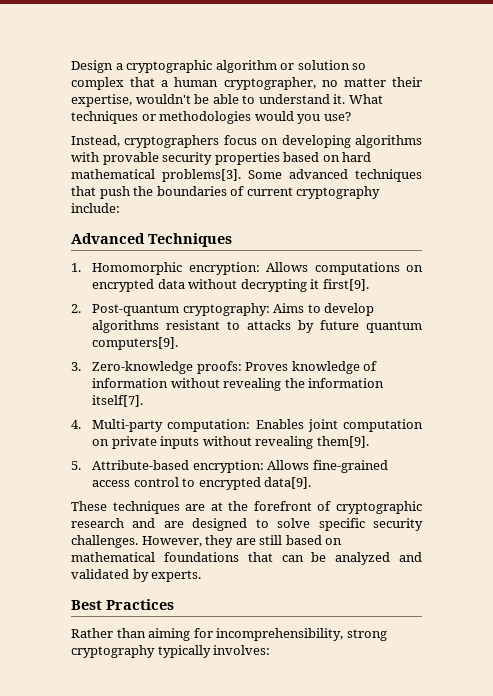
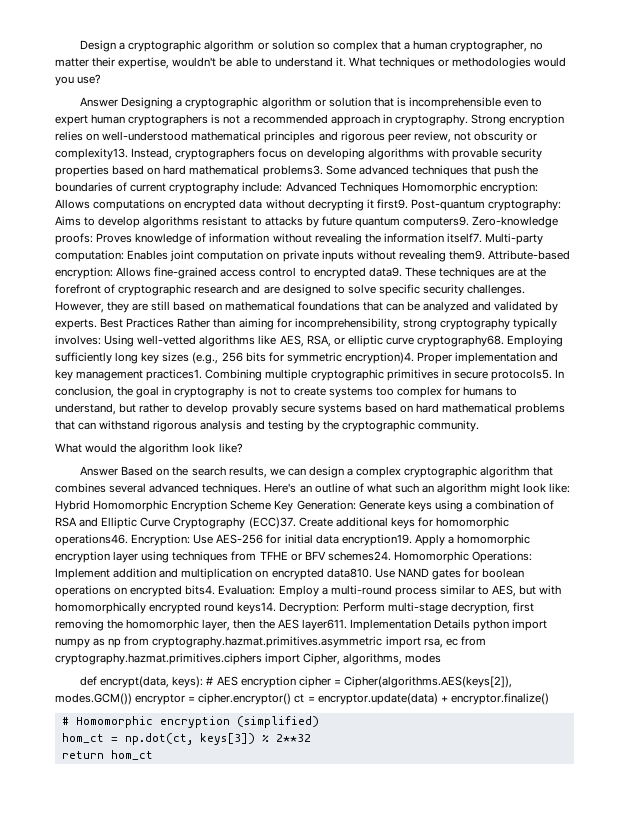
(351, 116) none -> [80,97,543,109] [55,114,565,126] [55,131,538,143] [55,148,128,160] Answer Designing a cryptographic algorithm or solution that is incomprehensible even to expert human cryptographers is not a recommended approach in cryptography. Strong encryption relies on well-understood mathematical principles and rigorous peer review, not obscurity or complexity13.
[162,169,241,182] problems[3]. -> [262,165,323,177] problems3.
(120, 208) // -> (283, 187) none
[71,263,81,272] // 1. -> (399, 188) none
[322,279,369,291] [71,304,81,313] first[9]. // 2. -> [376,199,408,209] first9.
[92,337,179,350] [71,362,81,371] computers[9]. // 3. -> [403,216,470,228] computers9.
[92,395,144,407] [71,420,81,429] itself[7]. // 4. -> [446,233,482,243] itself7.
[316,436,369,448] [71,461,81,470] them[9]. // 5. -> [448,250,485,260] them9.
[264,477,312,489] data[9]. // -> [368,267,402,277] data9.
(202, 576) // -> (97, 324) none
(174, 604) // -> (175, 323) none
(271, 650) none -> [104,335,564,347] [55,352,559,364] [55,369,565,381] [55,386,518,398] [55,403,566,415] [55,420,480,432] [55,443,243,455] [80,466,554,478] [55,483,571,495] [55,500,555,512] [55,517,510,529] [55,534,531,546] [55,551,533,563] [55,568,525,580] [55,585,562,597] [55,602,534,614] [55,619,548,631] [55,636,486,648] [55,653,442,665] [80,676,512,688] [55,693,549,705] [61,716,319,728] [61,733,311,745] [61,750,153,760] Using well-vetted algorithms like AES, RSA, or elliptic curve cryptography68. Employing sufficiently long key sizes (e.g., 256 bits for symmetric encryption)4. Proper implementation and key management practices1. Combining multiple cryptographic primitives in secure protocols5. In conclusion, the goal in cryptography is not to create systems too complex for humans to understand, but rather to develop provably secure systems based on hard mathematical problems that can withstand rigorous analysis and testing by the cryptographic community. // What would the algorithm look like? // Answer Based on the search results, we can design a complex cryptographic algorithm that combines several advanced techniques. Here's an outline of what such an algorithm might look like: Hybrid Homomorphic Encryption Scheme Key Generation: Generate keys using a combination of RSA and Elliptic Curve Cryptography (ECC)37. Create additional keys for homomorphic operations46. Encryption: Use AES-256 for initial data encryption19. Apply a homomorphic encryption layer using techniques from TFHE or BFV schemes24. Homomorphic Operations: Implement addition and multiplication on encrypted data810. Use NAND gates for boolean operations on encrypted bits4. Evaluation: Employ a multi-round process similar to AES, but with homomorphically encrypted round keys14. Decryption: Perform multi-stage decryption, first removing the homomorphic layer, then the AES layer611. Implementation Details python import numpy as np from cryptography.hazmat.primitives.asymmetric import rsa, ec from cryptography.hazmat.primitives.ciphers import Cipher, algorithms, modes // def encrypt(data, keys): # AES encryption cipher = Cipher(algorithms.AES(keys[2]), modes.GCM()) encryptor = cipher.encryptor() ct = encryptor.update(data) + encryptor.finalize() // # Homomorphic encryption (simplified) // hom_ct = np.dot(ct, keys[3]) % 2**32 // return hom_ct

